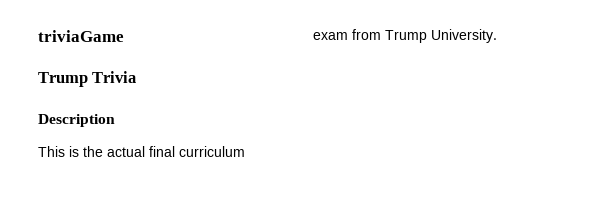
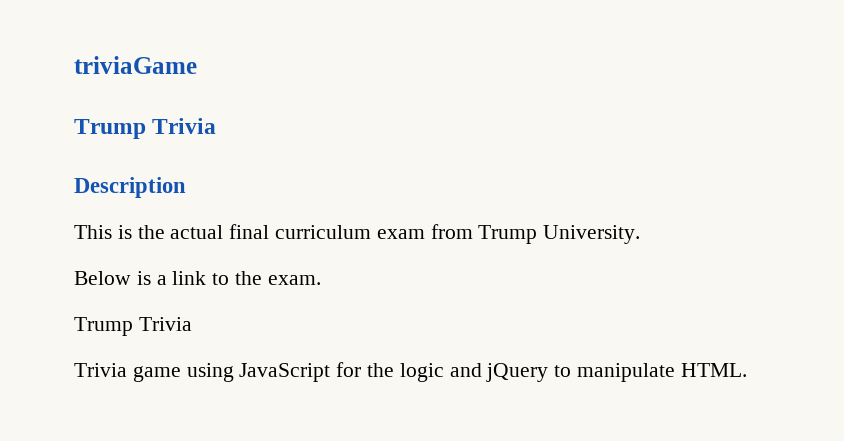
(497, 36) none -> [74,271,321,285] [74,317,192,336] [74,362,747,382] // Below is a link to the exam. // Trump Trivia // Trivia game using JavaScript for the logic and jQuery to manipulate HTML.

